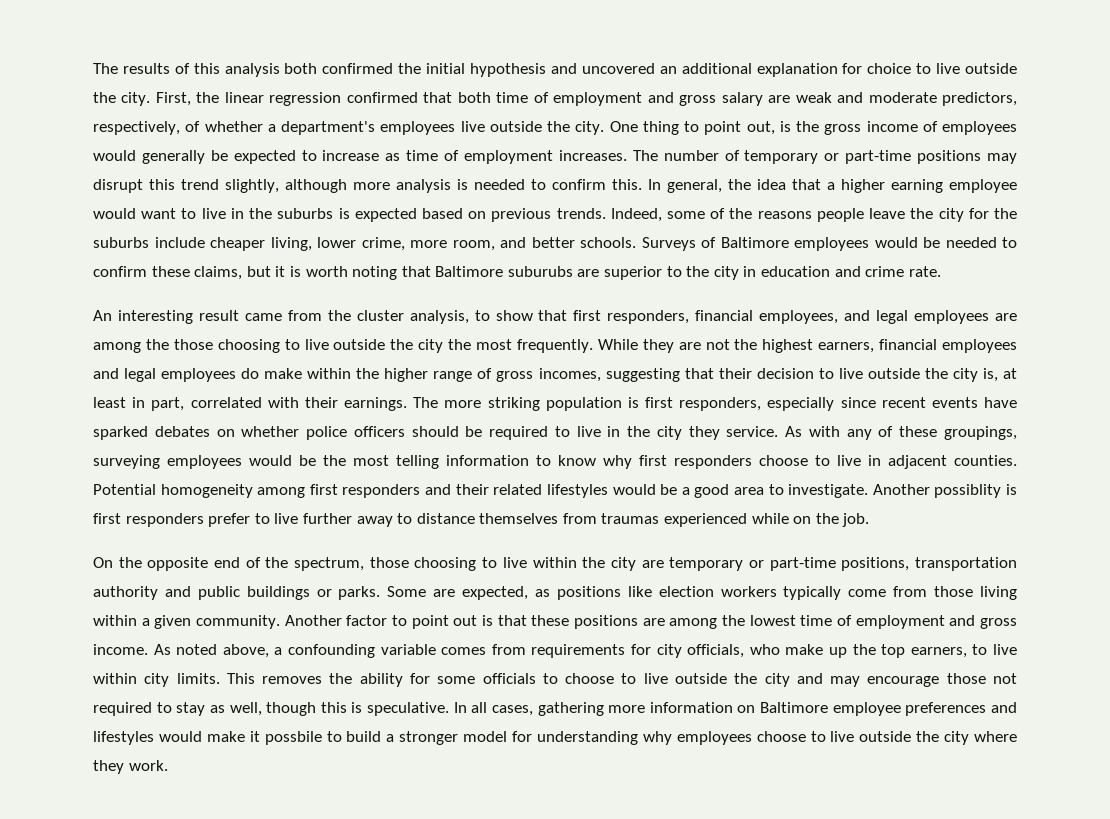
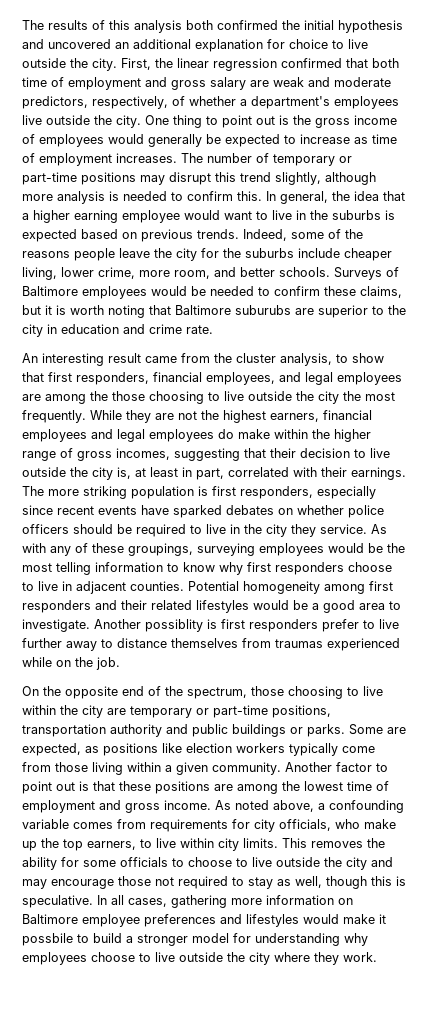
[746,121,775,135] out, -> [256,116,275,125] out

